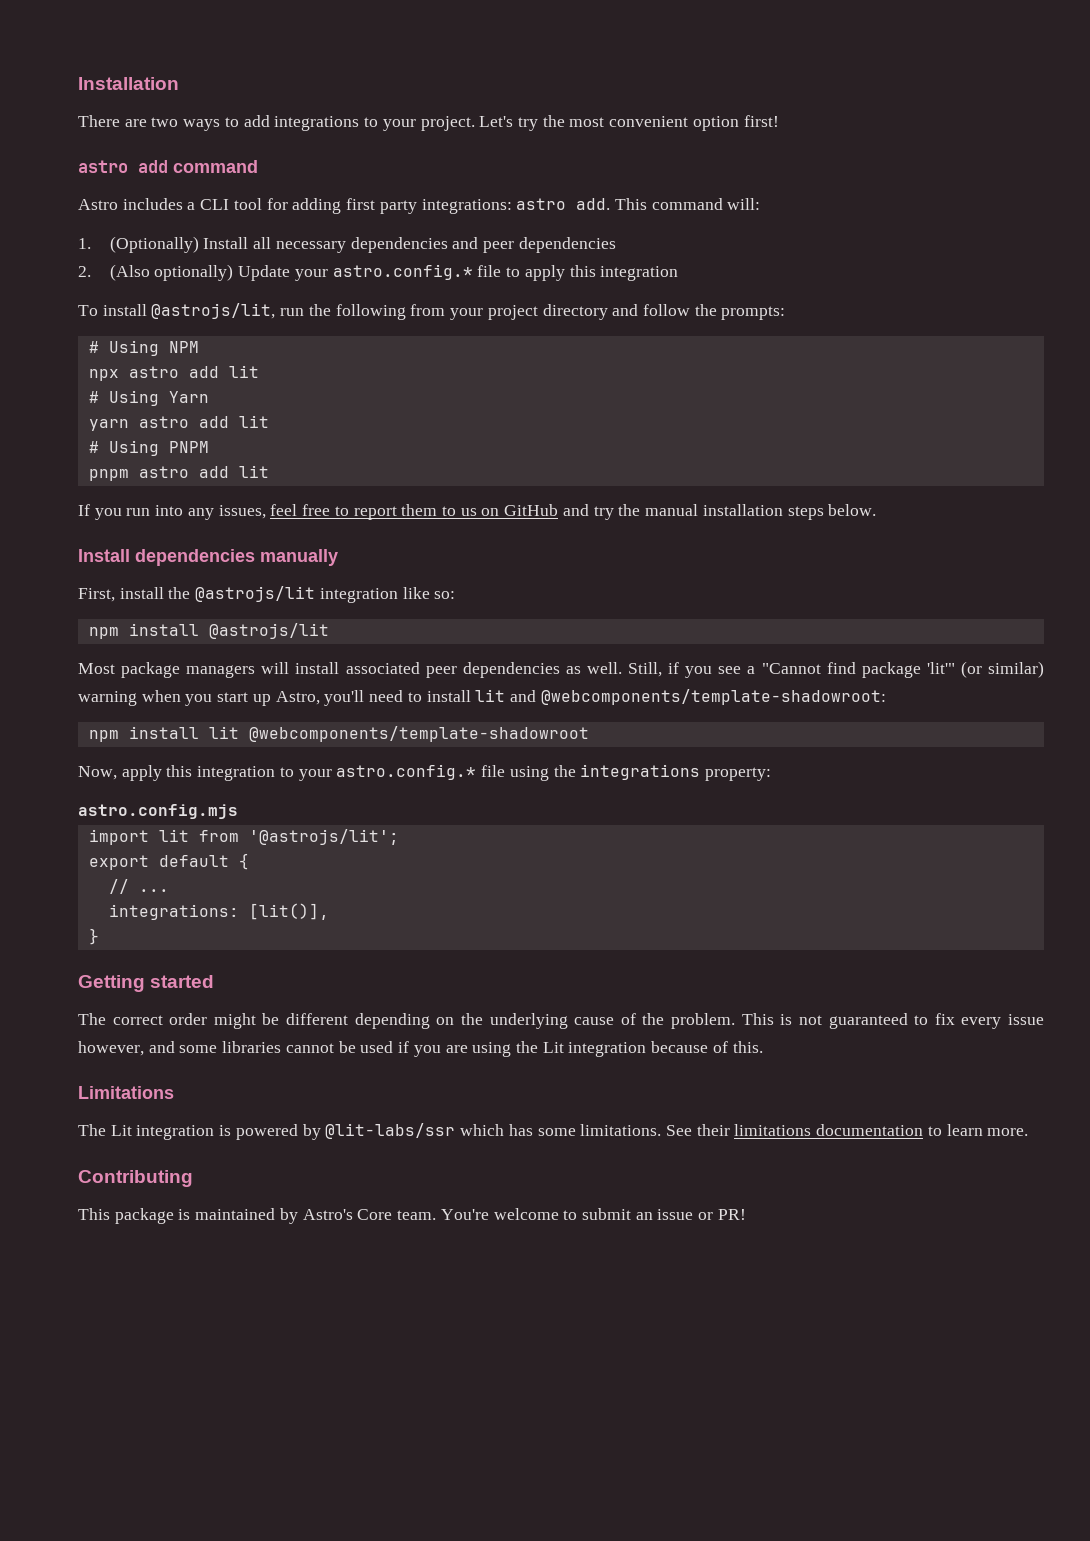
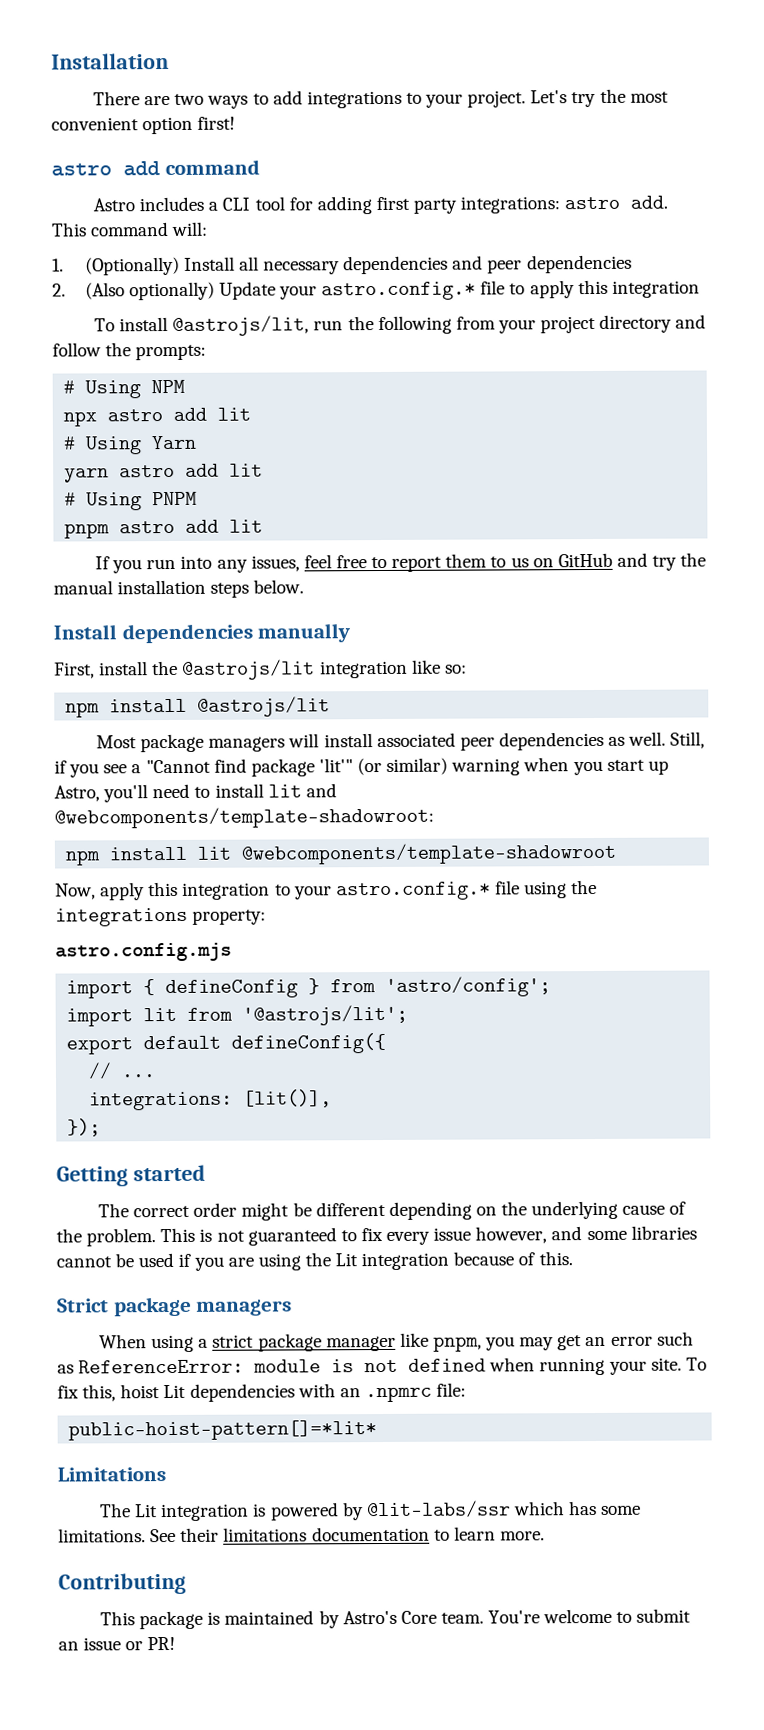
(238, 811) none -> [66,976,552,999] // import { defineConfig } from 'astro/config';
[238,853,249,870] { -> [231,1032,387,1054] defineConfig({
[88,928,99,945] } -> [67,1118,102,1137] });
(763, 1047) none -> [57,1296,293,1317] [98,1331,694,1353] [57,1357,707,1376] [57,1382,467,1403] [68,1420,378,1441] // Strict package managers // When using a strict package manager like pnpm, you may get an error such as ReferenceError: module is not defined when running your site. To fix this, hoist Lit dependencies with an .npmrc file: // public-hoist-pattern[]=*lit*

